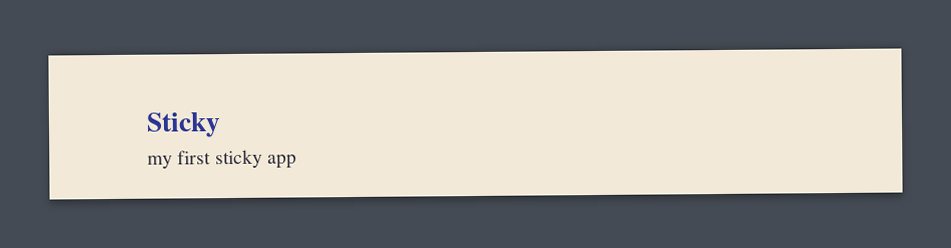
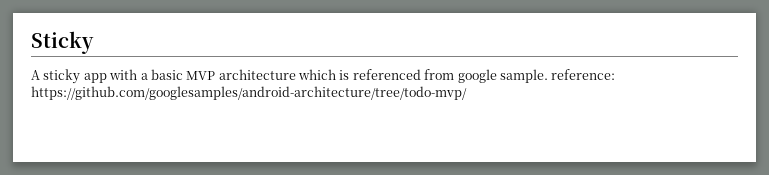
[147,149,297,169] my first sticky app -> [31,69,616,84] [31,86,467,100] A sticky app with a basic MVP architecture which is referenced from google sample. reference: https://github.com/googlesamples/android-architecture/tree/todo-mvp/

